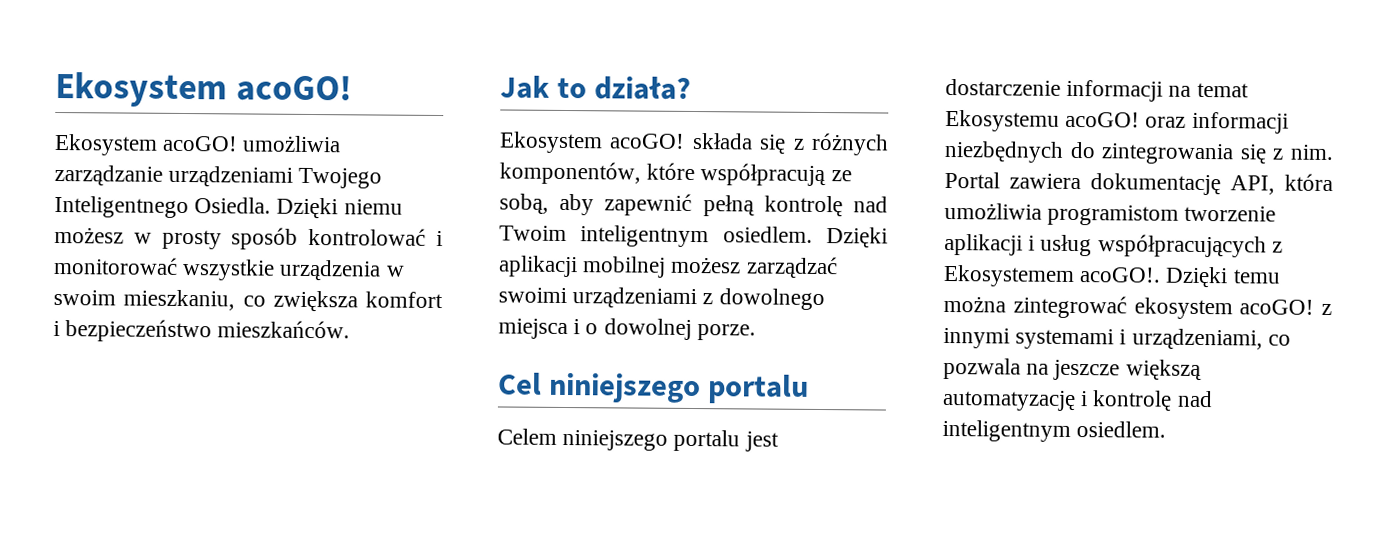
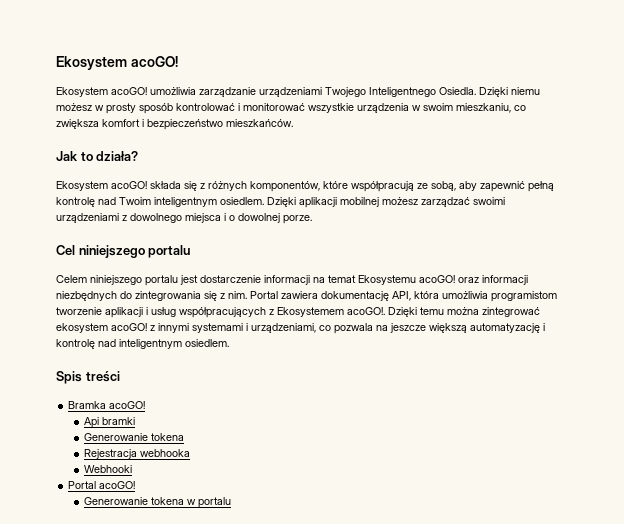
(1167, 429) none -> [56,371,120,384] [68,401,146,409] [83,417,135,428] [83,433,184,441] [83,449,190,459] [83,465,132,473] [68,481,136,489] [83,497,231,508] // Spis treści // Bramka acoGO! // Api bramki // Generowanie tokena // Rejestracja webhooka // Webhooki // Portal acoGO! // Generowanie tokena w portalu

